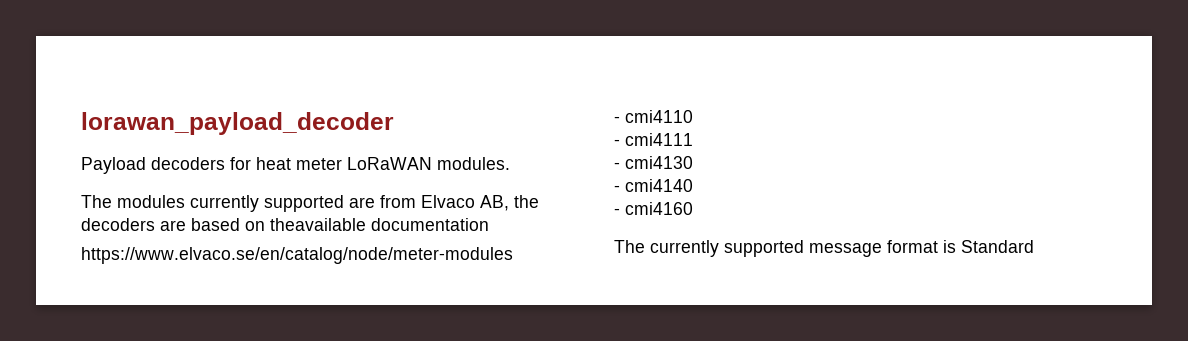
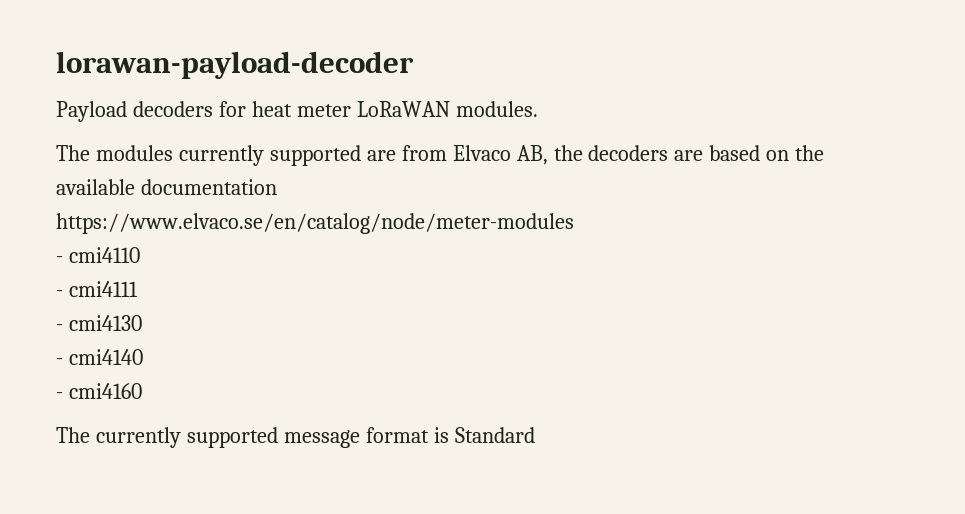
[81,112,394,135] lorawan_payload_decoder -> [56,51,414,79] lorawan-payload-decoder
[270,218,366,231] theavailable -> [795,145,825,161] [56,179,135,195] the available

